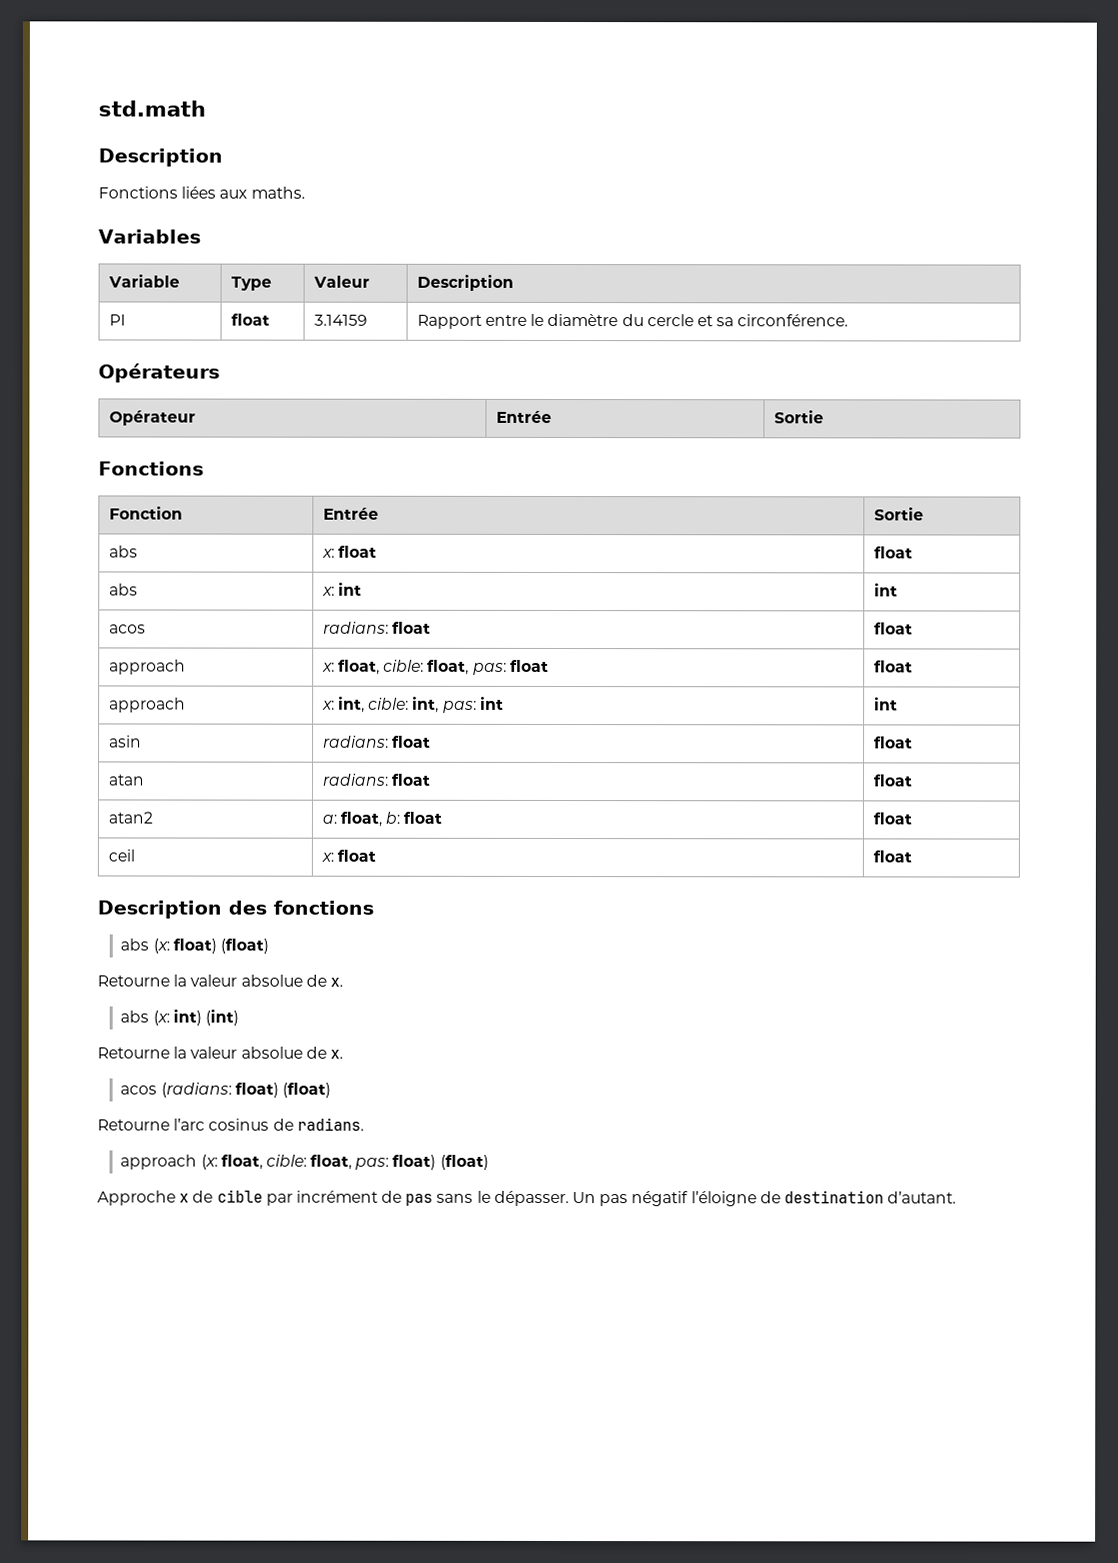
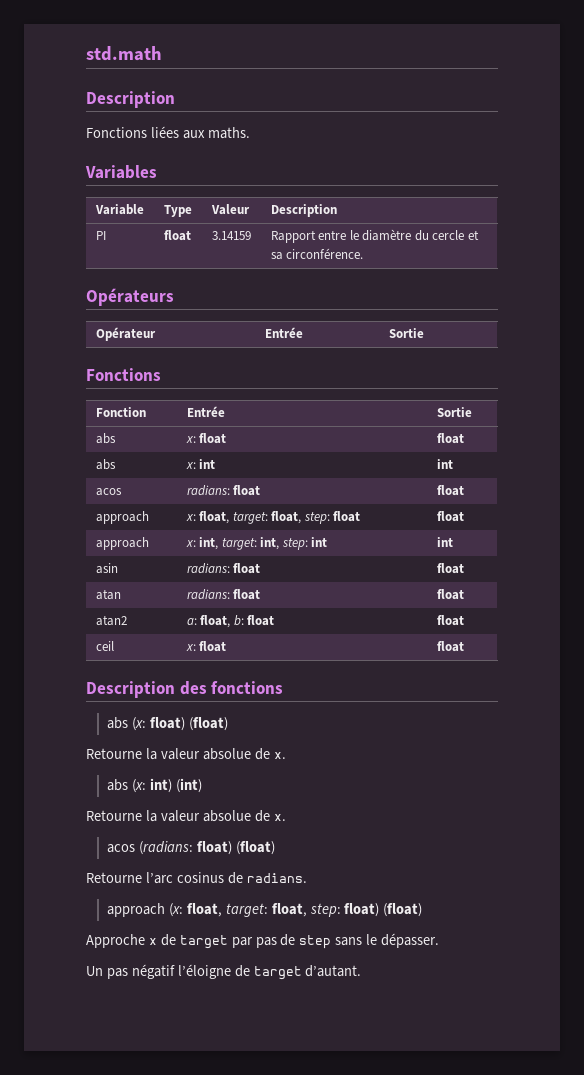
[383,659,507,675] cible: float, pas: -> [232,511,330,524] target: float, step:
[368,696,477,713] cible: int, pas: -> [221,537,308,550] target: int, step:
[265,1154,390,1170] cible: float, pas: -> [225,903,341,917] target: float, step:
[216,1189,434,1206] cible par incrément de pas -> [179,934,332,949] target par pas de step
(569, 1198) none -> (440, 940) //
[783,1190,884,1204] destination -> [253,966,302,980] target

